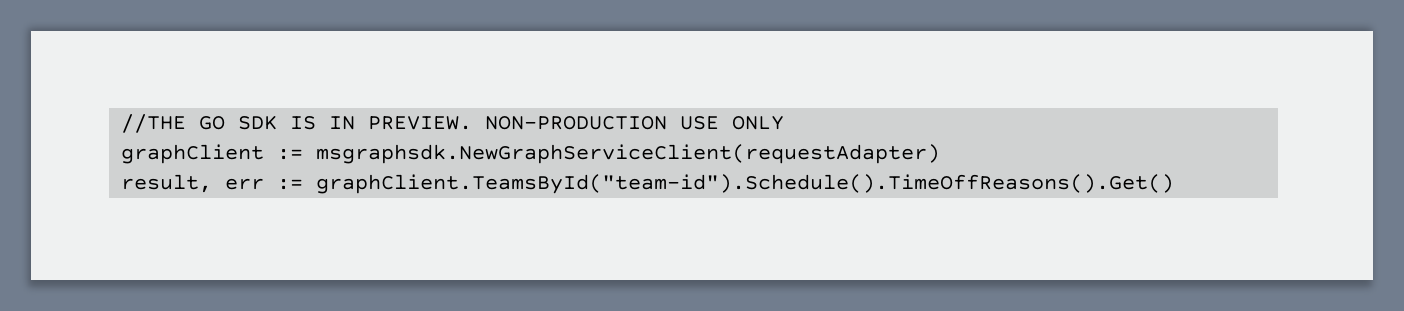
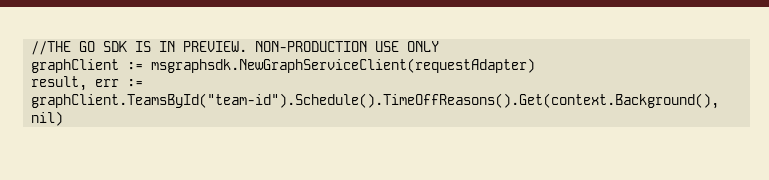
[316,174,1174,194] graphClient.TeamsById("team-id").Schedule().TimeOffReasons().Get() -> [31,93,720,109] [31,111,64,126] graphClient.TeamsById("team-id").Schedule().TimeOffReasons().Get(context.Background(), nil)

